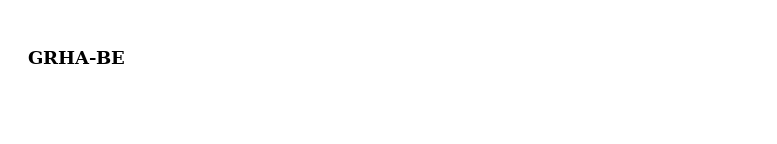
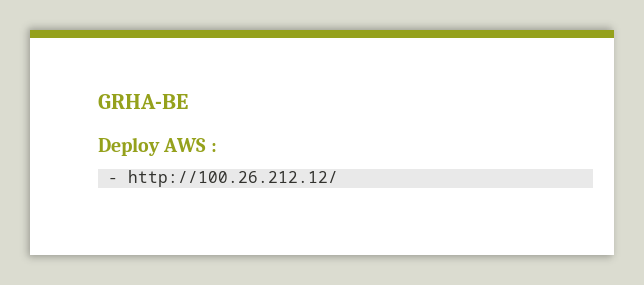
(125, 57) none -> [98,137,217,156] [108,170,339,187] // Deploy AWS : // - http://100.26.212.12/

